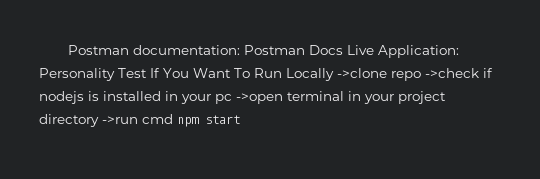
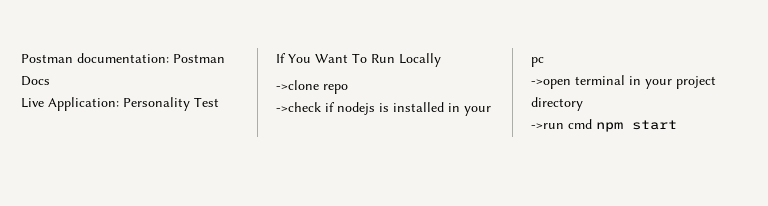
(344, 50) none -> (50, 81) //
(147, 73) none -> (219, 102) //
(334, 74) none -> (441, 60) //
(421, 76) none -> (348, 89) //
(232, 99) none -> (544, 62) //
(99, 120) none -> (583, 104) //

